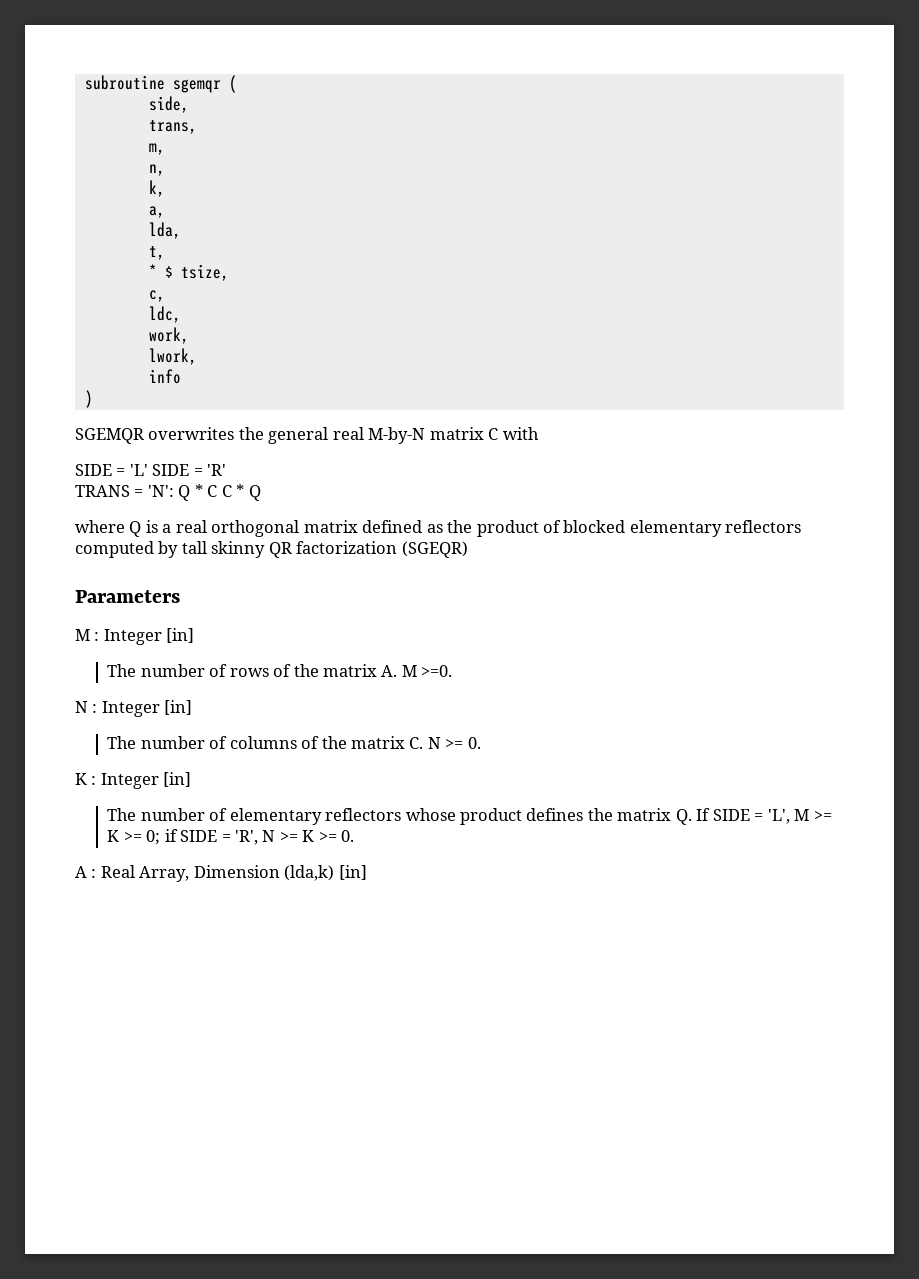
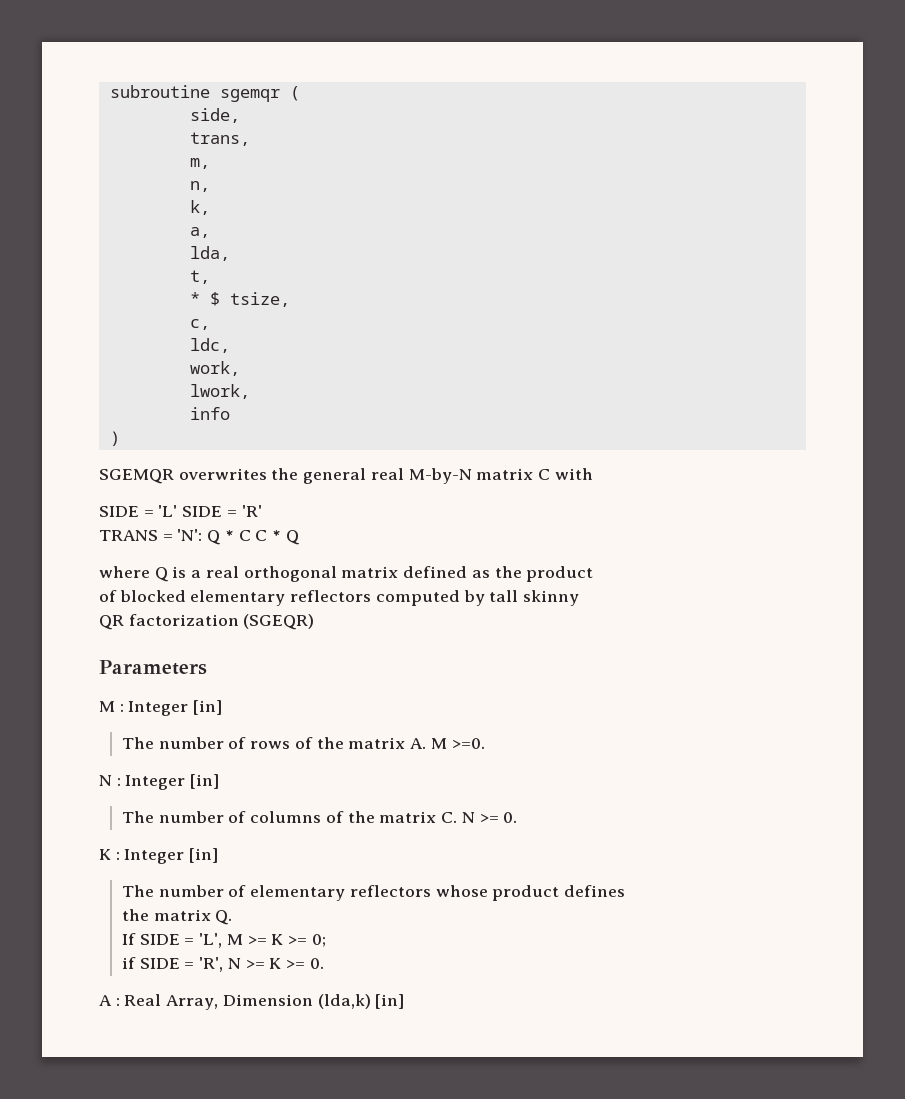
(539, 528) none -> (594, 574) //
(266, 549) none -> (580, 598) //
(584, 814) none -> (626, 891) //
(692, 817) none -> (233, 917) //
(161, 837) none -> (326, 940) //

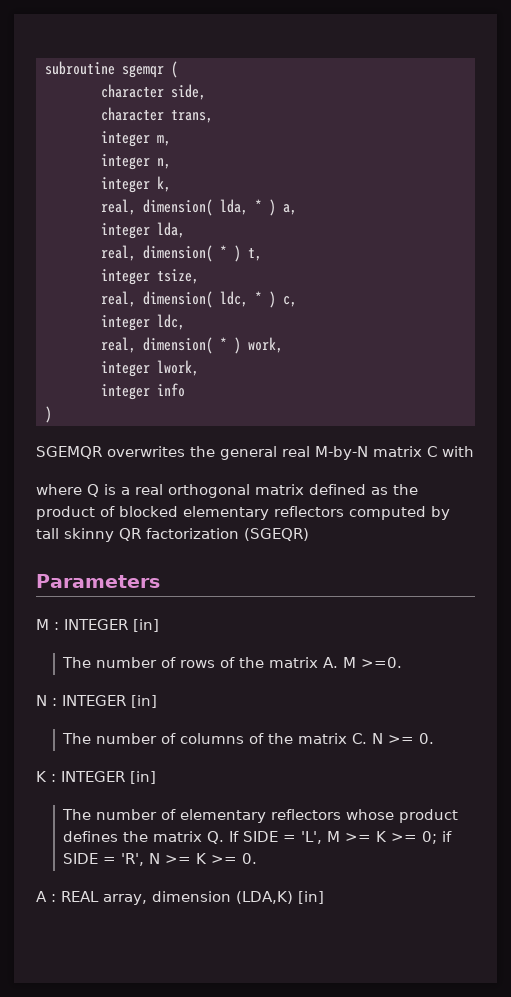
(300, 93) none -> [101,84,164,98] character
(240, 115) none -> [101,107,164,121] character
(250, 139) none -> [101,131,150,147] integer
(210, 163) none -> [101,154,150,170] integer
(210, 186) none -> [101,177,150,193] integer
(210, 207) none -> [101,199,276,216] real, dimension( lda, * )
(210, 232) none -> [101,223,150,239] integer
(230, 253) none -> [101,245,241,262] real, dimension( * )
[189,292,220,306] * $ -> [101,269,150,285] integer
(290, 299) none -> [101,291,276,308] real, dimension( ldc, * )
(210, 324) none -> [101,315,150,331] integer
(230, 345) none -> [101,337,241,354] real, dimension( * )
(240, 368) none -> [101,361,150,377] integer
(250, 391) none -> [101,384,150,400] integer
[99,505,262,517] [99,529,300,545] // SIDE = 'L' SIDE = 'R' // TRANS = 'N': Q * C C * Q -> (474, 451) none
(594, 574) // -> (95, 513) none
(580, 598) // -> (114, 535) none
[128,701,189,716] Integer -> [64,619,128,630] INTEGER
[125,775,186,790] Integer -> [62,695,126,706] INTEGER
[124,849,185,864] Integer -> [61,771,125,782] INTEGER
(626, 891) // -> (119, 836) none
(233, 917) // -> (225, 837) none
(326, 940) // -> (438, 837) none
[124,994,371,1010] Real Array, Dimension (lda,k) -> [61,891,293,905] REAL array, dimension (LDA,K)

